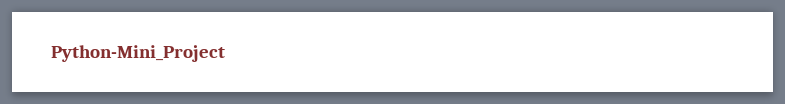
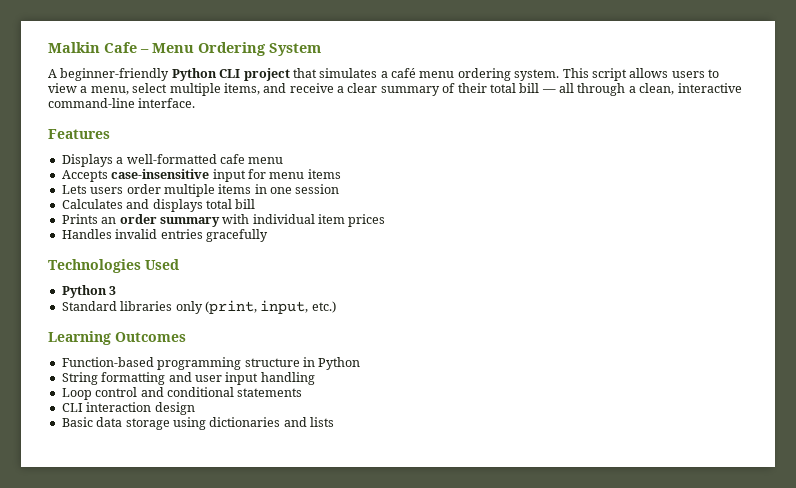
[51,45,225,62] Python-Mini_Project -> [48,42,321,56] [48,68,719,81] [48,83,742,96] [48,98,196,108] [48,129,110,139] [61,154,284,167] [61,169,341,182] [61,184,340,197] [61,199,256,212] [61,214,386,227] [61,229,268,242] [48,259,179,273] [61,285,117,298] [61,300,336,314] [48,331,186,345] [61,357,361,370] [61,372,315,385] [61,387,303,400] [61,402,195,415] [61,417,334,430] Malkin Cafe – Menu Ordering System // A beginner-friendly Python CLI project that simulates a café menu ordering system. This script allows users to view a menu, select multiple items, and receive a clear summary of their total bill — all through a clean, interactive command-line interface. // Features // Displays a well-formatted cafe menu // Accepts case-insensitive input for menu items // Lets users order multiple items in one session // Calculates and displays total bill // Prints an order summary with individual item prices // Handles invalid entries gracefully // Technologies Used // Python 3 // Standard libraries only (print, input, etc.) // Learning Outcomes // Function-based programming structure in Python // String formatting and user input handling // Loop control and conditional statements // CLI interaction design // Basic data storage using dictionaries and lists

